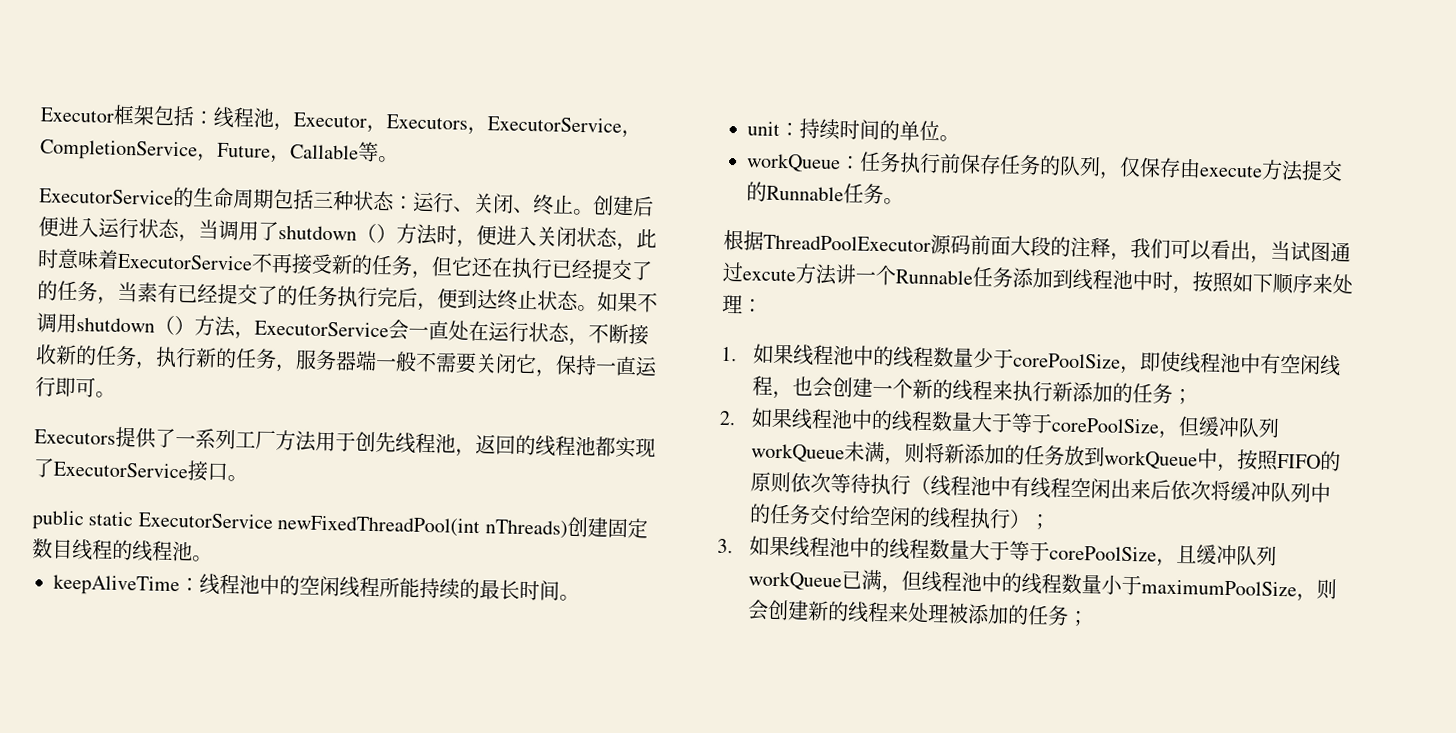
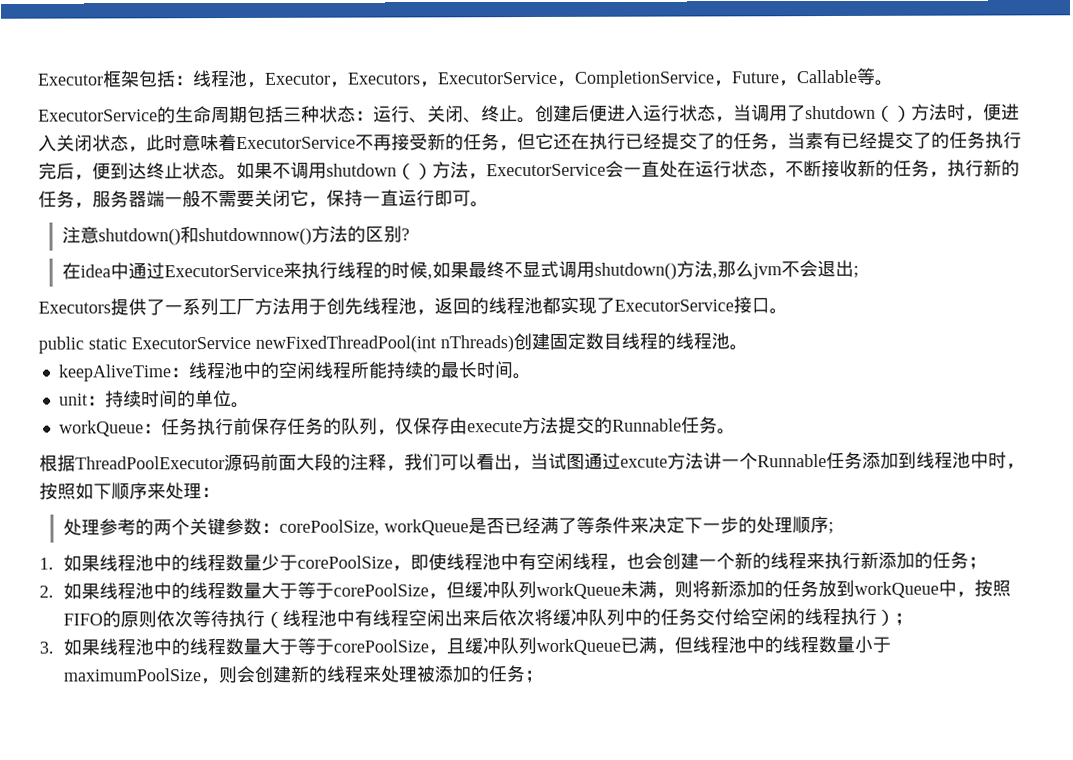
(116, 394) none -> [61,225,410,246] [61,259,859,280] // 注意shutdown()和shutdownnow()方法的区别? // 在idea中通过ExecutorService来执行线程的时候,如果最终不显式调用shutdown()方法,那么jvm不会退出;
(763, 305) none -> [62,516,834,536] // 处理参考的两个关键参数：corePoolSize, workQueue是否已经满了等条件来决定下一步的处理顺序;

